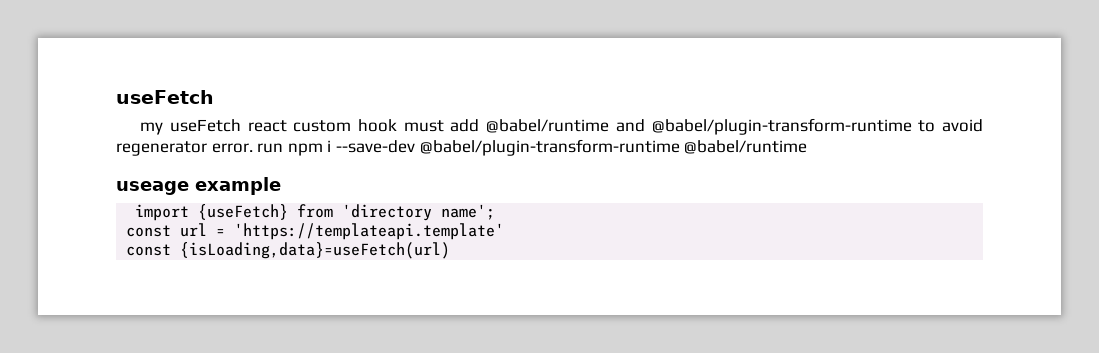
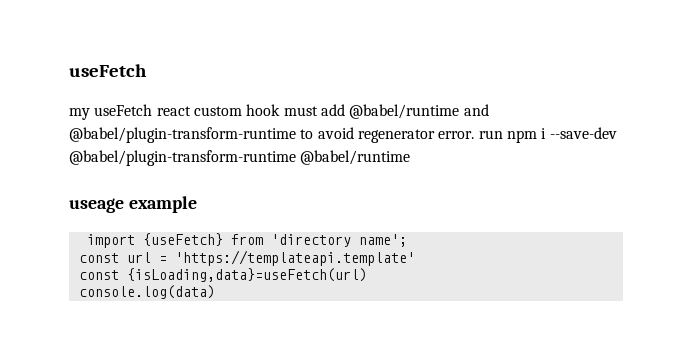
(451, 250) none -> [78,285,215,299] // console.log(data)

